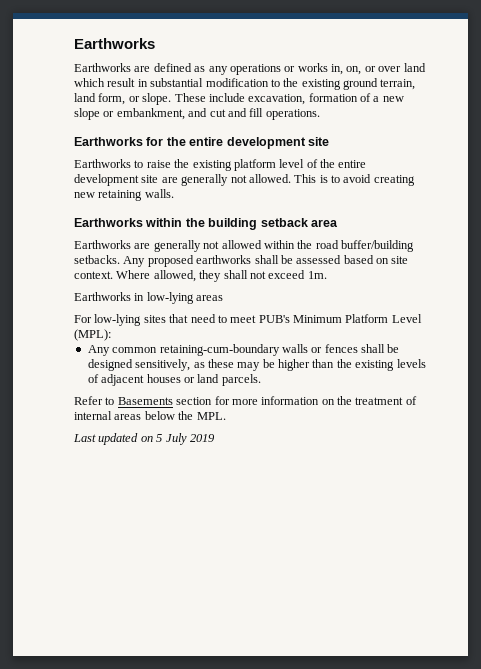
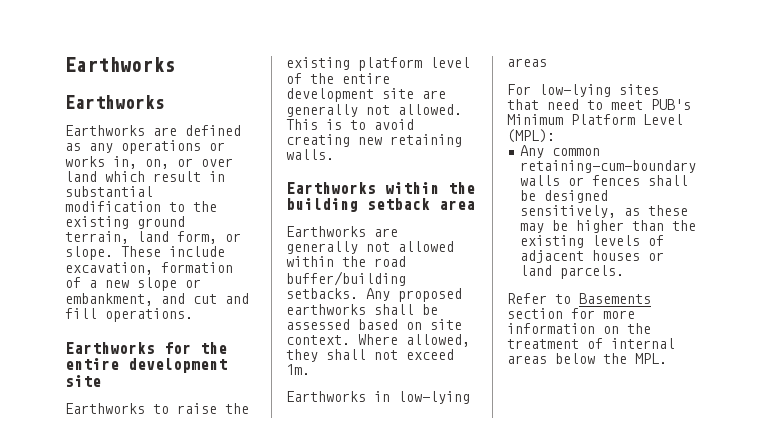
[74,38,155,49] [74,63,131,72] Earthworks // Earthworks -> [65,57,175,72] [65,95,165,109] [65,125,145,136] Earthworks // Earthworks // Earthworks
[73,433,215,445] // Last updated on 5 July 2019 -> (667, 358) none

